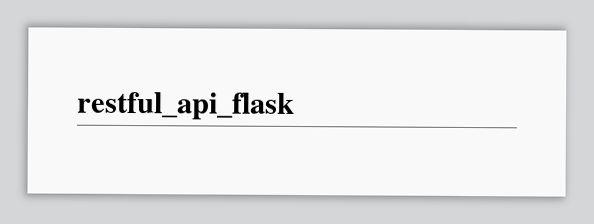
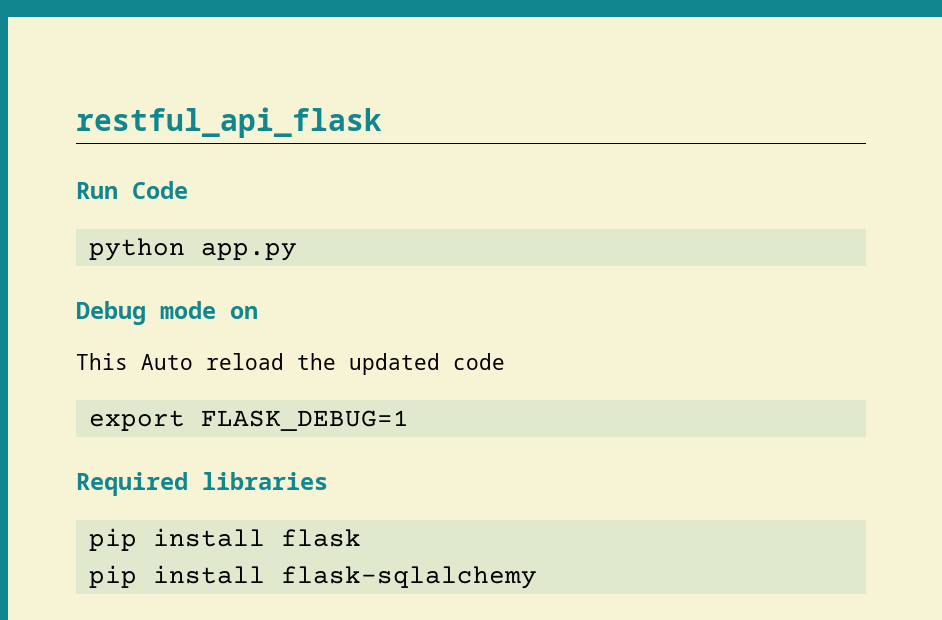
(295, 105) none -> [76,181,188,199] [88,238,297,261] [76,301,258,325] [76,353,505,375] [88,410,409,431] [76,472,328,496] [88,528,361,551] [88,565,537,589] // Run Code // python app.py // Debug mode on // This Auto reload the updated code // export FLASK_DEBUG=1 // Required libraries // pip install flask // pip install flask-sqlalchemy

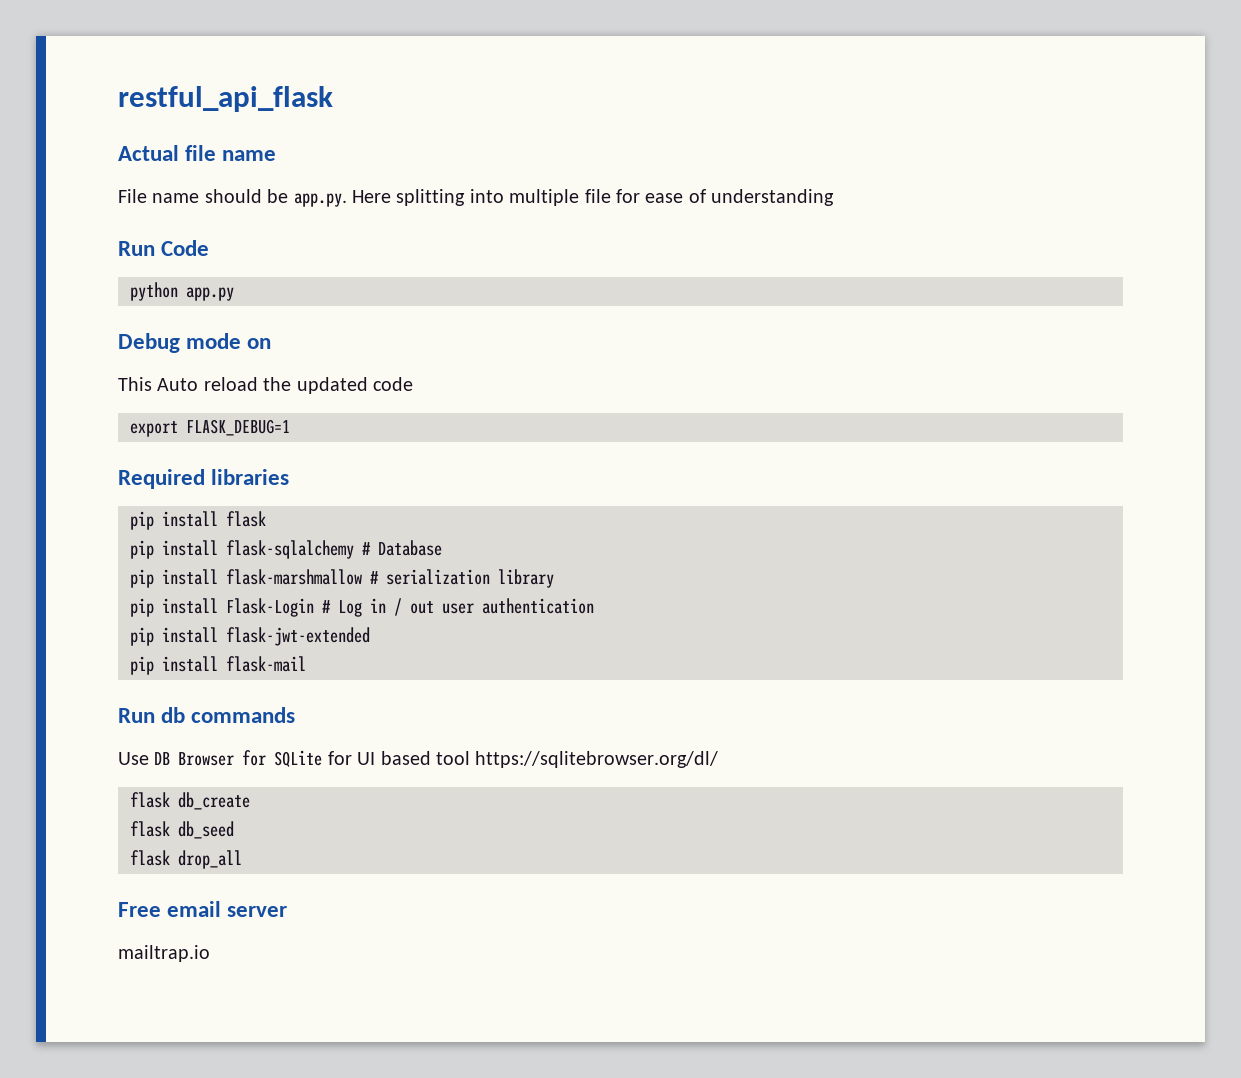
(382, 122) none -> [118,145,277,161] [118,189,835,207] // Actual file name // File name should be app.py. Here splitting into multiple file for ease of understanding
(537, 577) none -> [362,540,442,556] [130,569,554,588] [130,598,594,617] [130,627,370,646] [130,656,306,675] [118,707,296,723] [118,750,719,768] [130,792,250,810] [130,821,234,839] [130,850,242,869] [118,901,288,917] [118,945,210,962] # Database // pip install flask-marshmallow # serialization library // pip install Flask-Login # Log in / out user authentication // pip install flask-jwt-extended // pip install flask-mail // Run db commands // Use DB Browser for SQLite for UI based tool https://sqlitebrowser.org/dl/ // flask db_create // flask db_seed // flask drop_all // Free email server // mailtrap.io

